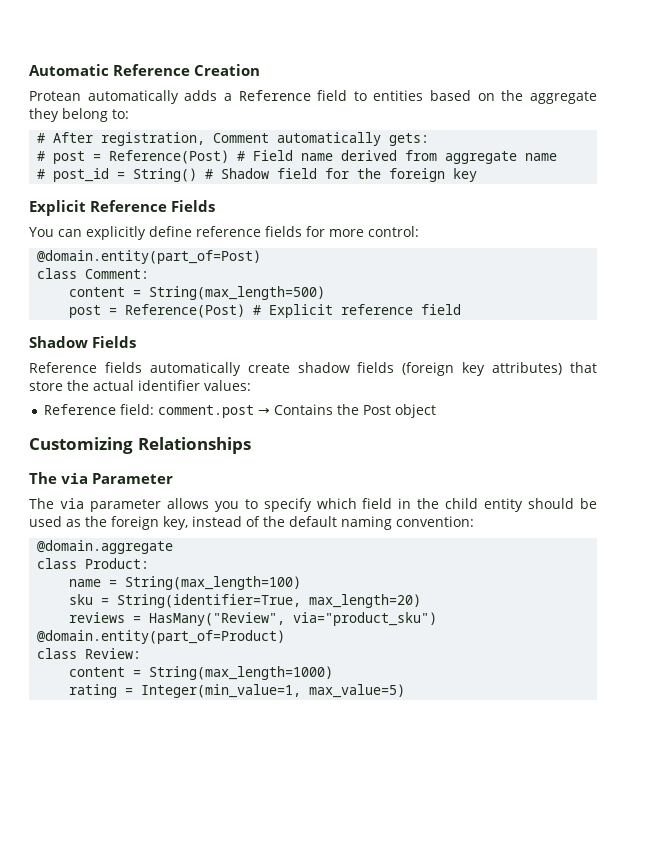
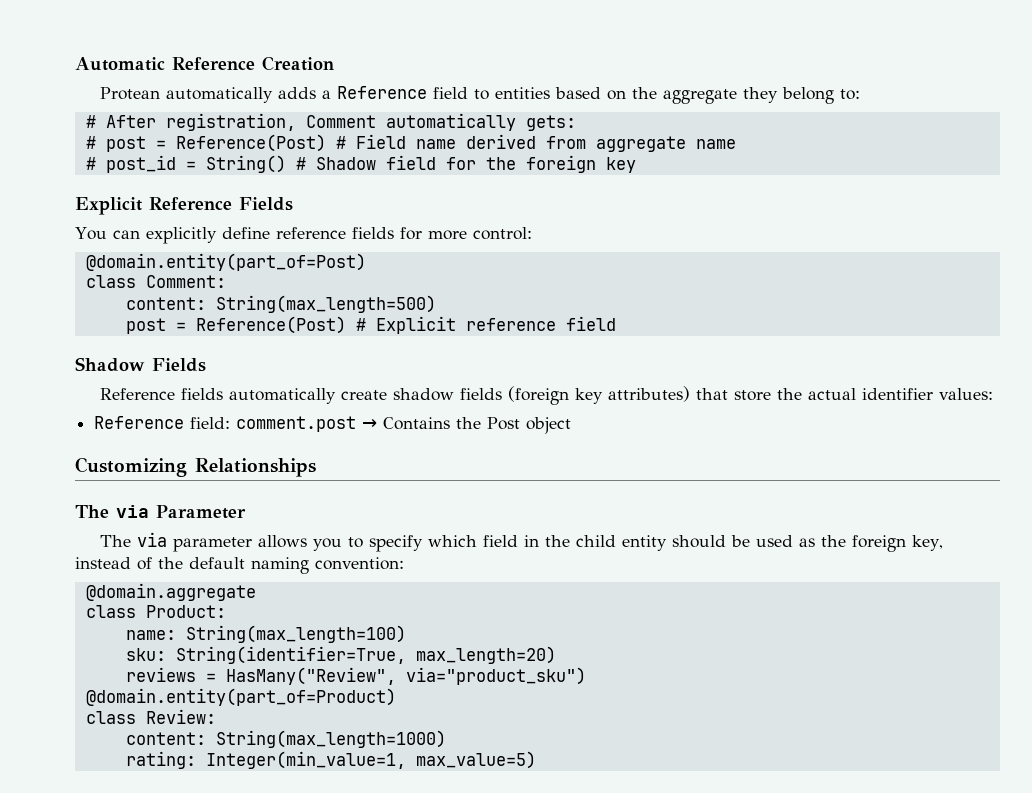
[69,287,142,297] content = -> [125,297,206,310] content:
[69,579,118,587] name = -> [125,630,176,640] name:
[69,594,110,605] sku = -> [125,648,166,661] sku:
[69,667,142,677] content = -> [125,732,206,745] content:
[69,684,134,698] rating = -> [125,751,196,769] rating:

